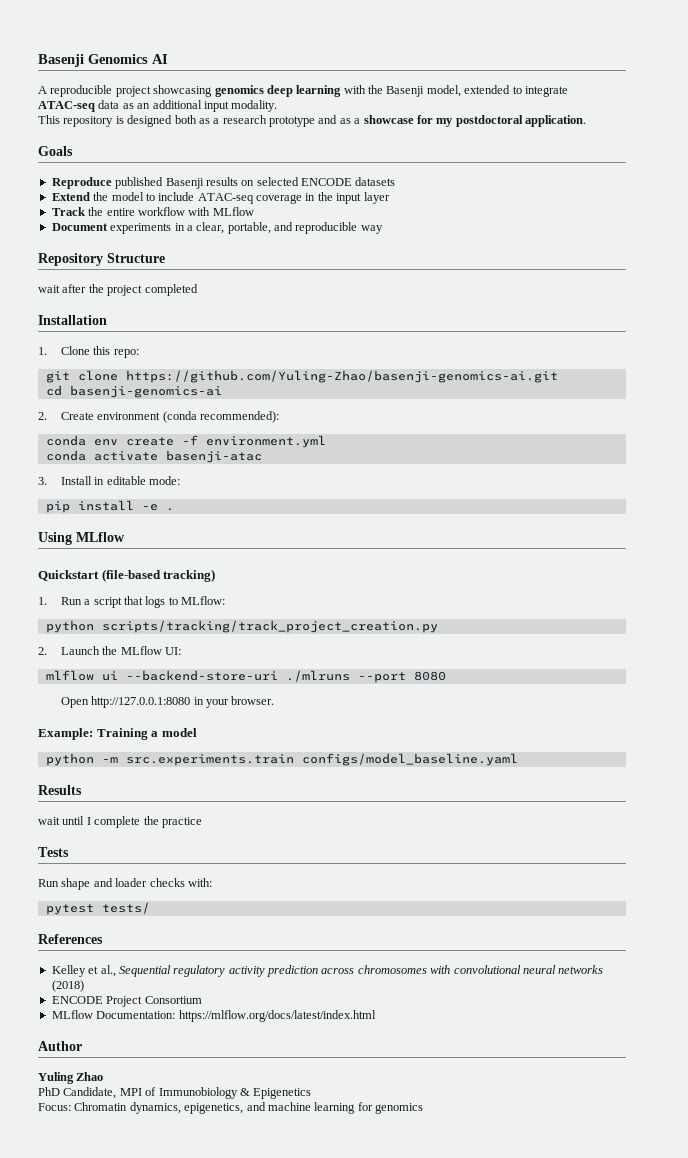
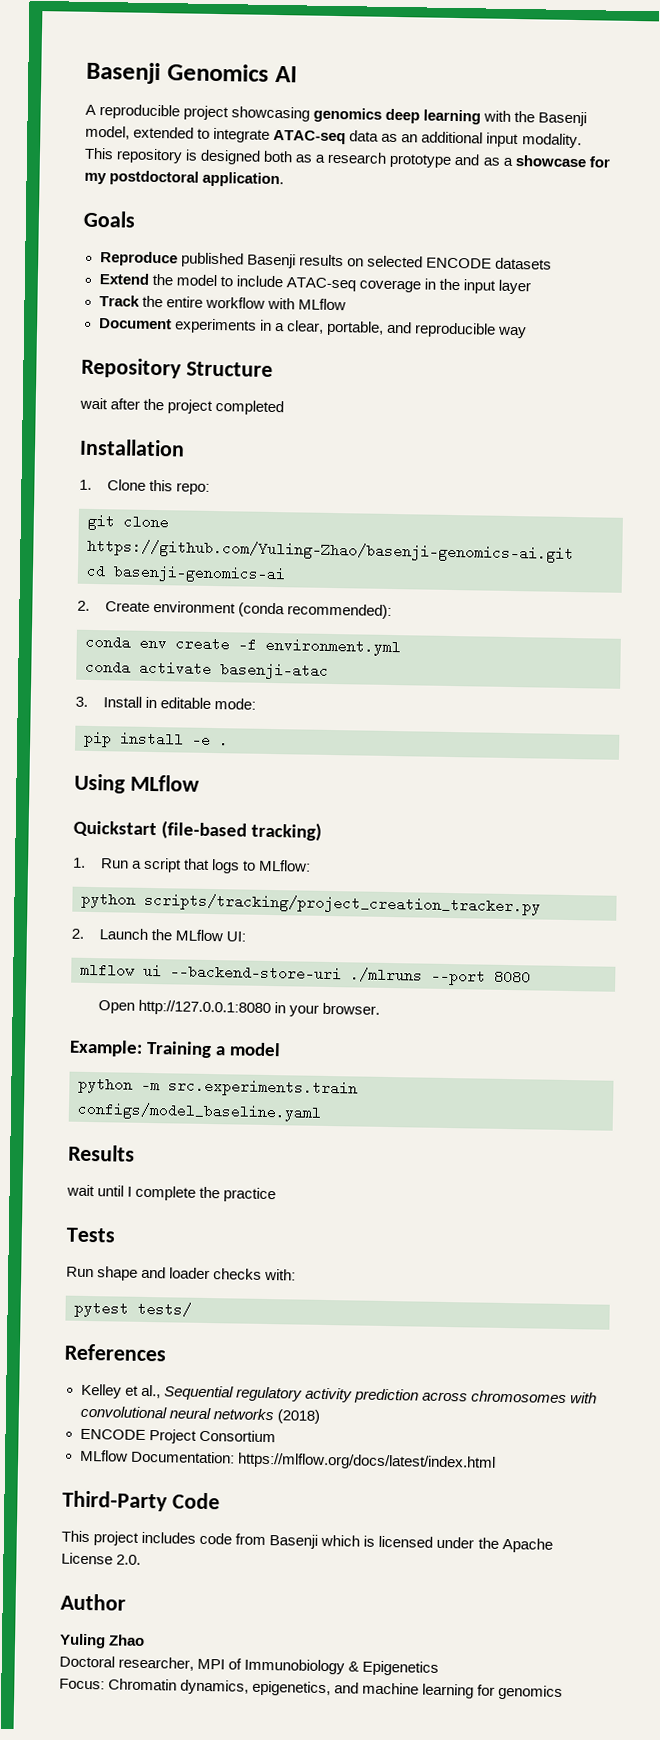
[101,620,438,633] scripts/tracking/track_project_creation.py -> [144,892,541,916] scripts/tracking/project_creation_tracker.py
(376, 1016) none -> [62,1490,220,1512] [61,1530,553,1553] [61,1552,142,1565] // Third-Party Code // This project includes code from Basenji which is licensed under the Apache License 2.0.
[38,1087,117,1099] PhD Candidate, -> [59,1655,195,1671] Doctoral researcher,

